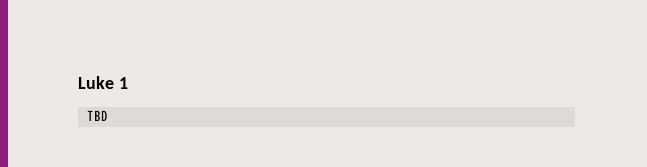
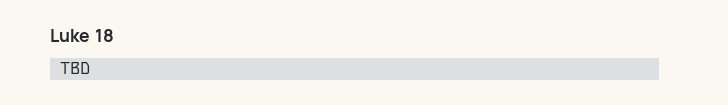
[118,77,128,89] 1 -> [94,29,114,42] 18

